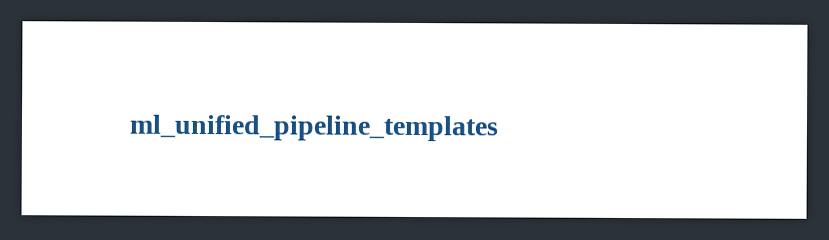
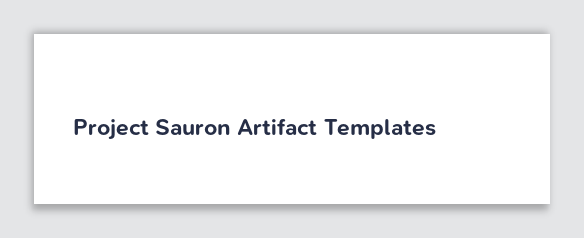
[129,114,499,142] ml_unified_pipeline_templates -> [73,118,436,140] Project Sauron Artifact Templates

